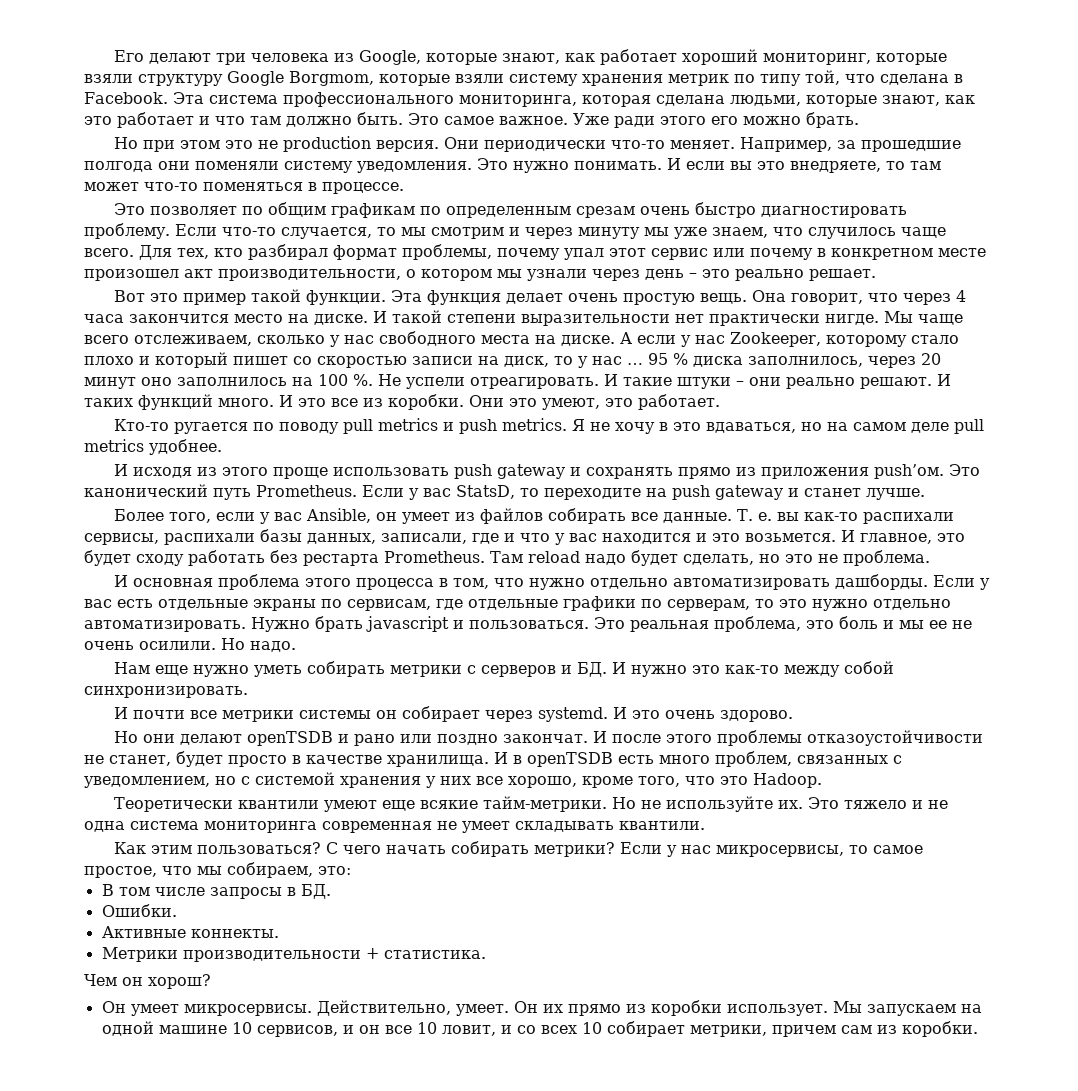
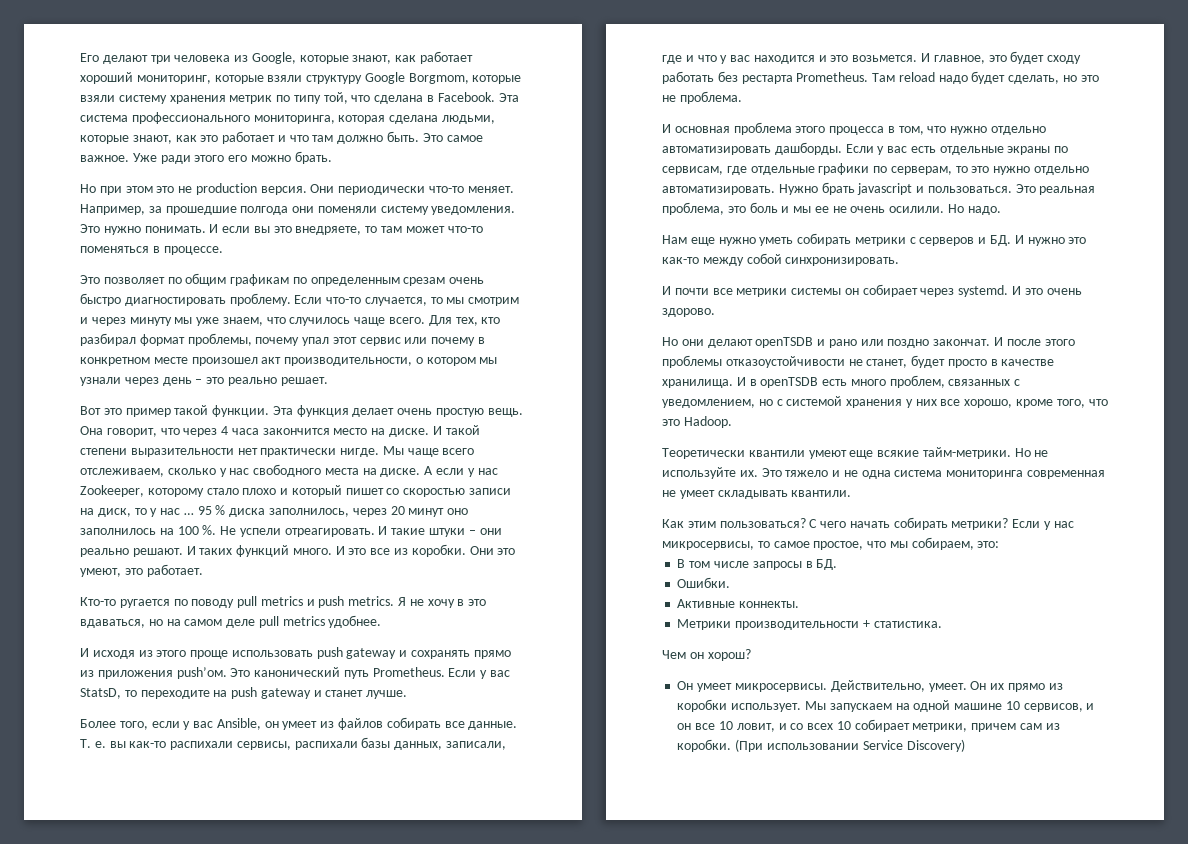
(978, 1029) none -> [735,739,965,752] (При использовании Service Discovery)

